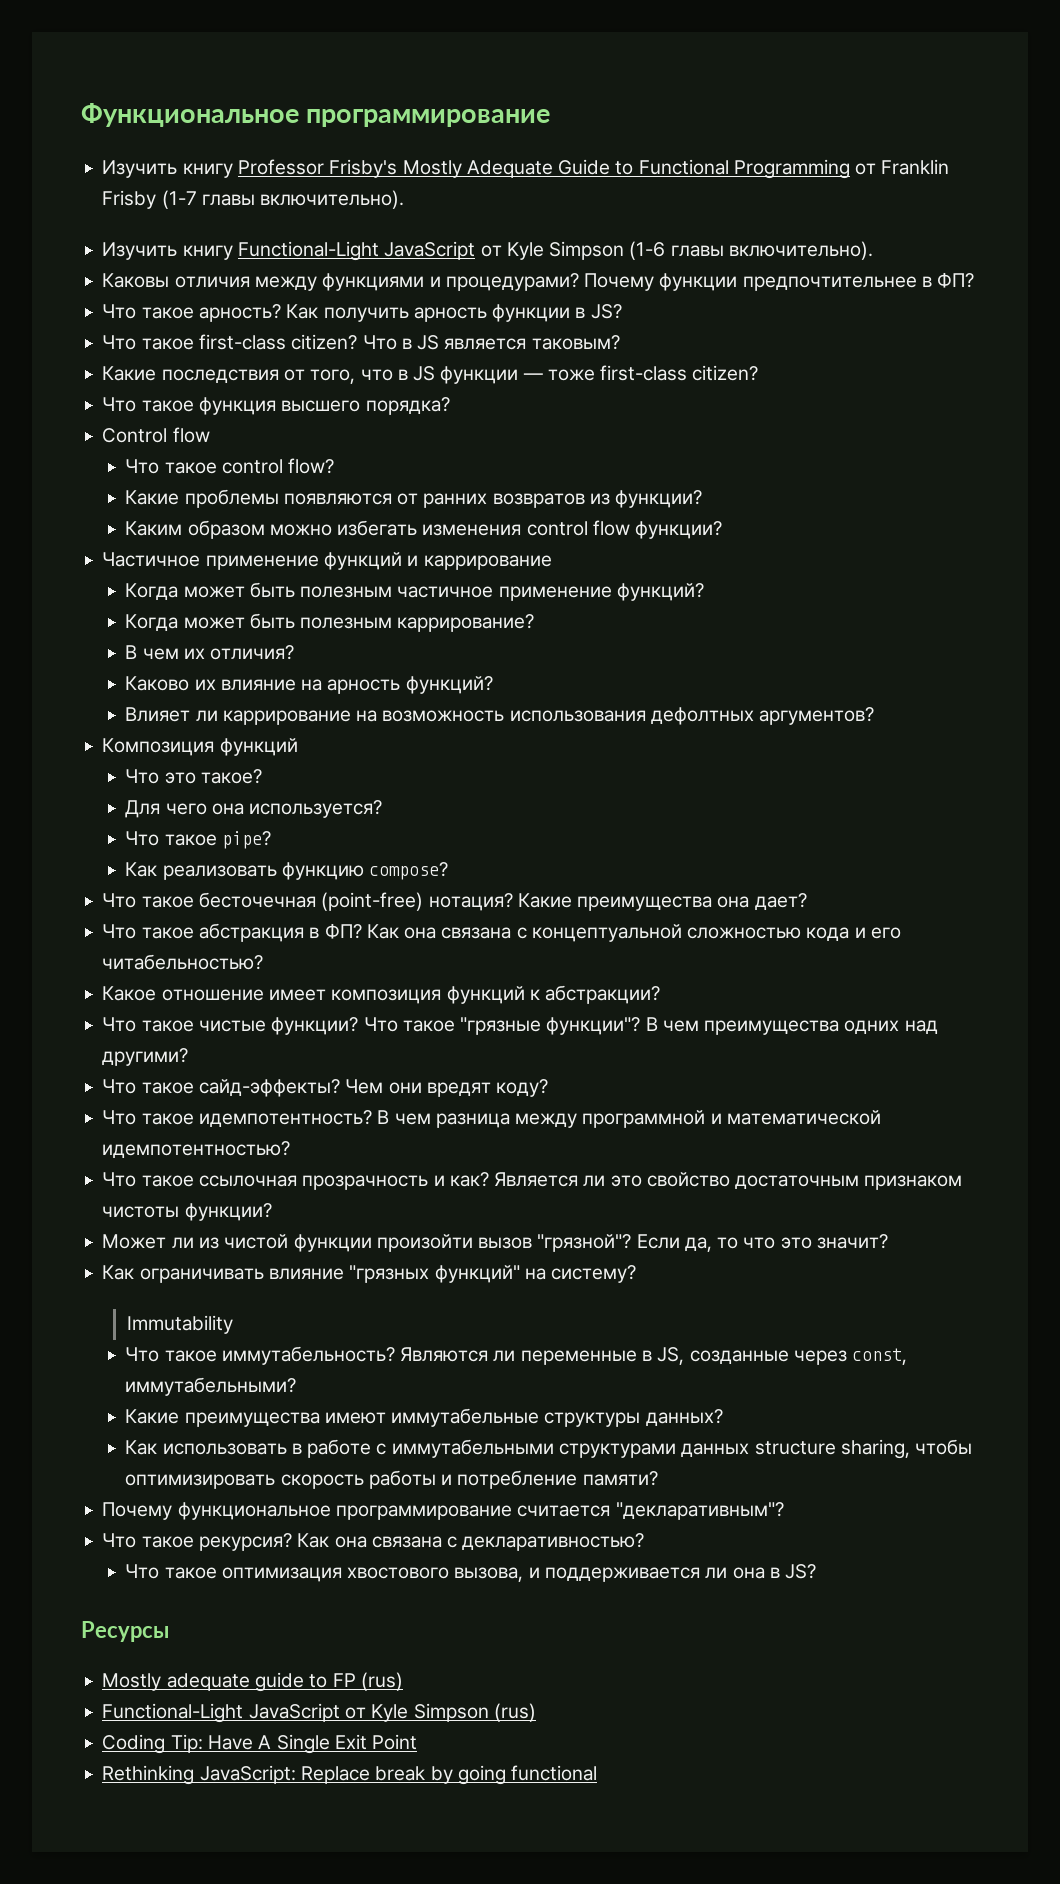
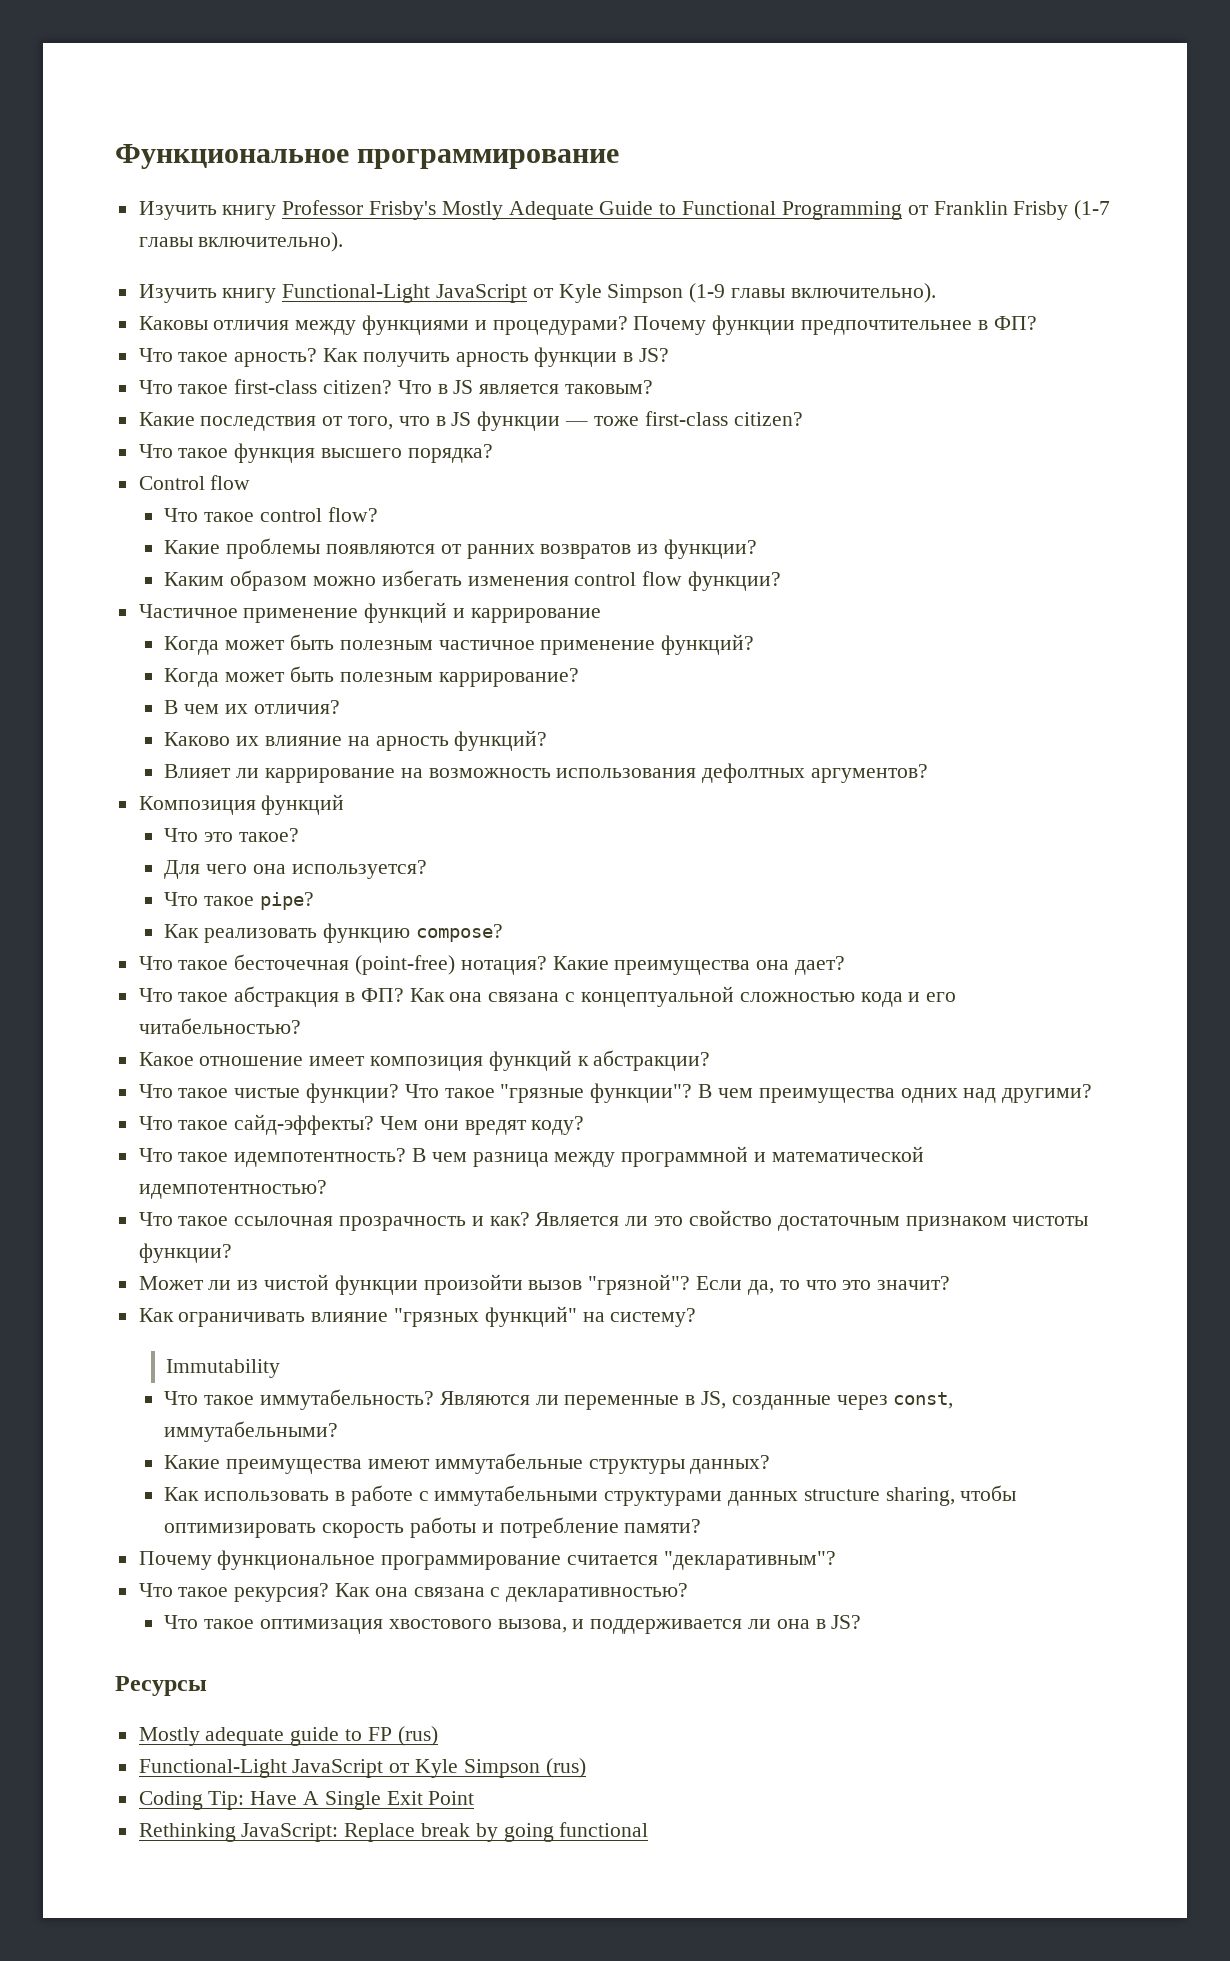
[629,241,666,260] (1-6 -> [689,283,726,303] (1-9

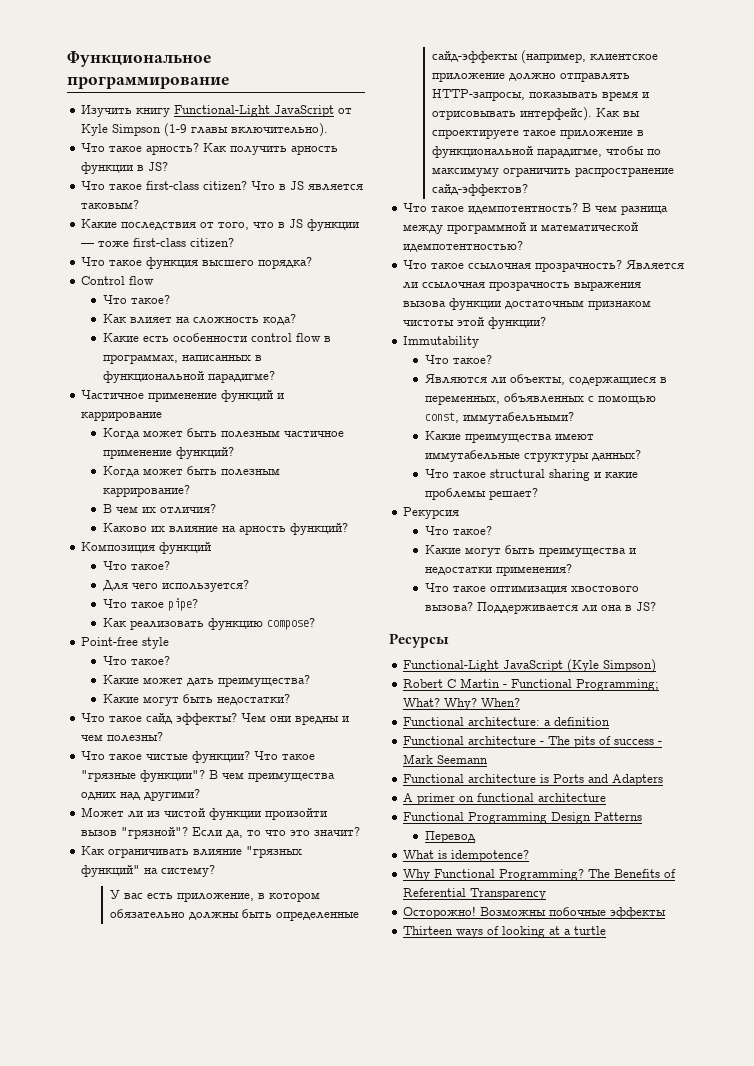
[138,200,1111,220] [138,232,344,252] // Изучить книгу Professor Frisby's Mostly Adequate Guide to Functional Programming от Franklin Frisby (1-7 главы включительно). -> (230, 82) none
[138,315,1037,335] // Каковы отличия между функциями и процедурами? Почему функции предпочтительнее в ФП? -> (329, 130) none
[204,507,378,522] [164,538,758,559] [164,570,782,591] такое control flow? // Какие проблемы появляются от ранних возвратов из функции? // Каким образом можно избегать изменения control flow функции? -> [130,295,170,304] [102,314,296,325] [102,333,331,342] [102,354,262,364] [102,371,275,383] такое? // Как влияет на сложность кода? // Какие есть особенности control flow в программах, написанных в функциональной парадигме?
[164,763,929,783] // Влияет ли каррирование на возможность использования дефолтных аргументов? -> (348, 529) none
[204,832,234,842] это -> (127, 565) none
[253,864,287,874] она -> (158, 586) none
[138,954,846,975] [138,986,957,1007] [138,1018,301,1034] [138,1050,711,1071] // Что такое бесточечная (point-free) нотация? Какие преимущества она дает? // Что такое абстракция в ФП? Как она связана с концептуальной сложностью кода и его читабельностью? // Какое отношение имеет композиция функций к абстракции? -> [81,637,170,649] [102,656,170,665] [102,675,310,687] [102,694,290,706] [81,713,350,725] [81,732,164,742] // Point-free style // Что такое? // Какие может дать преимущества? // Какие могут быть недостатки? // Что такое сайд эффекты? Чем они вредны и чем полезны?
[138,1114,585,1135] [138,1146,924,1167] [138,1180,327,1199] [138,1210,1089,1231] [138,1243,232,1263] // Что такое сайд-эффекты? Чем они вредят коду? // Что такое идемпотентность? В чем разница между программной и математической идемпотентностью? // Что такое ссылочная прозрачность и как? Является ли это свойство достаточным признаком чистоты функции? -> (201, 795) none
[166,1359,281,1378] [164,1389,888,1410] Immutability // Что такое иммутабельность? Являются ли переменные в JS, созданные через -> [109,890,320,902] [109,909,359,921] [431,50,658,64] [431,72,630,82] [431,89,649,101] [431,107,640,121] [431,129,644,139] [431,146,661,158] [431,167,674,177] [431,184,528,196] [403,203,669,215] [403,222,639,234] [403,241,524,252] [403,260,685,272] [403,281,642,291] [403,298,652,310] [403,317,547,329] [403,336,480,348] [424,355,492,364] [424,374,667,386] [424,393,656,405] У вас есть приложение, в котором обязательно должны быть определенные сайд-эффекты (например, клиентское приложение должно отправлять HTTP-запросы, показывать время и отрисовывать интерфейс). Как вы спроектируете такое приложение в функциональной парадигме, чтобы по максимуму ограничить распространение сайд-эффектов? // Что такое идемпотентность? В чем разница между программной и математической идемпотентностью? // Что такое ссылочная прозрачность? Является ли ссылочная прозрачность выражения вызова функции достаточным признаком чистоты этой функции? // Immutability // Что такое? // Являются ли объекты, содержащиеся в переменных, объявленных с помощью
[164,1485,1017,1506] [164,1517,702,1538] [138,1550,836,1570] [138,1583,689,1602] Как использовать в работе с иммутабельными структурами данных structure sharing, чтобы оптимизировать скорость работы и потребление памяти? // Почему функциональное программирование считается "декларативным"? // Что такое рекурсия? Как она связана с декларативностью? -> [424,469,638,481] [424,488,538,500] [403,507,460,519] [424,526,492,535] [424,545,636,557] [424,564,572,576] Что такое structural sharing и какие проблемы решает? // Рекурсия // Что такое? // Какие могут быть преимущества и недостатки применения?
[497,1619,743,1634] вызова, и поддерживается -> [424,602,578,614] вызова? Поддерживается
[138,1726,438,1746] [138,1758,586,1778] [138,1791,475,1810] [138,1822,649,1842] Mostly adequate guide to FP (rus) // Functional-Light JavaScript от Kyle Simpson (rus) // Coding Tip: Have A Single Exit Point // Rethinking JavaScript: Replace break by going functional -> [403,659,657,673] [403,678,660,691] [403,698,521,710] [403,717,611,726] [403,736,663,748] [403,754,489,764] [403,774,664,786] [403,793,607,805] [403,812,643,824] [424,831,476,843] [403,850,530,862] [403,869,677,881] [403,888,547,900] [403,906,667,919] [403,926,607,938] Functional-Light JavaScript (Kyle Simpson) // Robert C Martin - Functional Programming; What? Why? When? // Functional architecture: a definition // Functional architecture - The pits of success - Mark Seemann // Functional architecture is Ports and Adapters // A primer on functional architecture // Functional Programming Design Patterns // Перевод // What is idempotence? // Why Functional Programming? The Benefits of Referential Transparency // Осторожно! Возможны побочные эффекты // Thirteen ways of looking at a turtle

